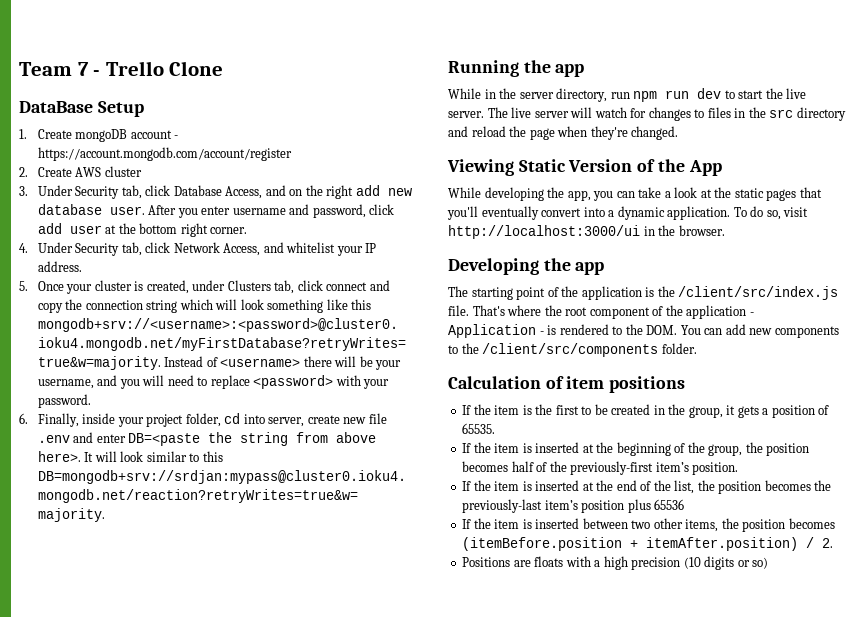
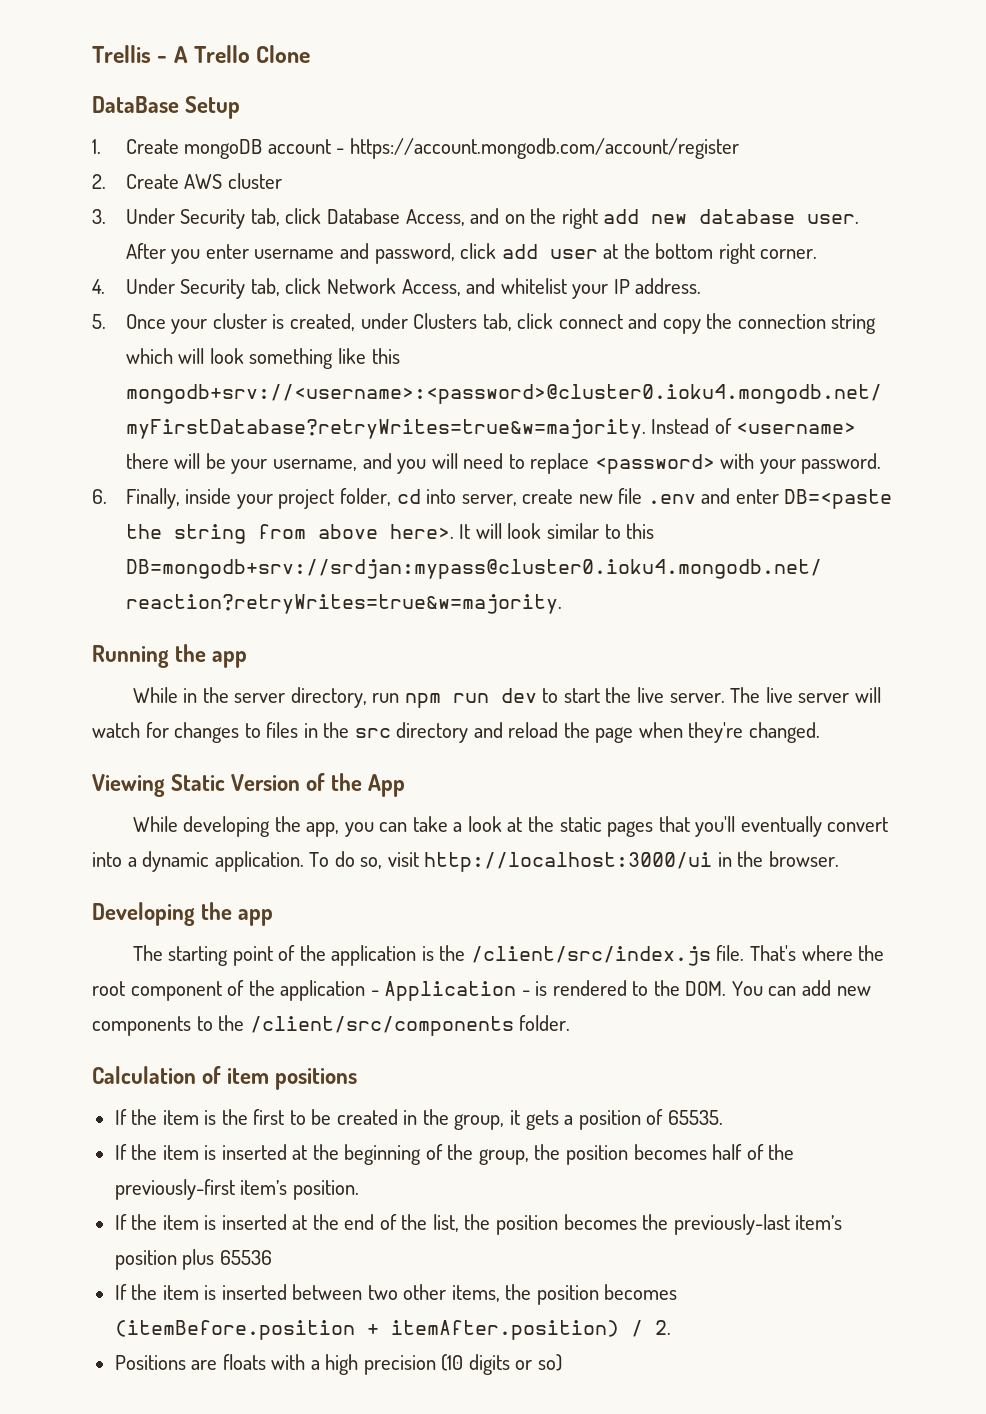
[19,62,101,76] Team 7 - -> [92,45,188,63] Trellis - A

